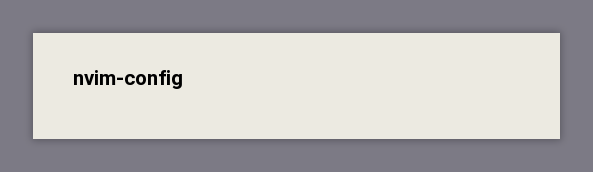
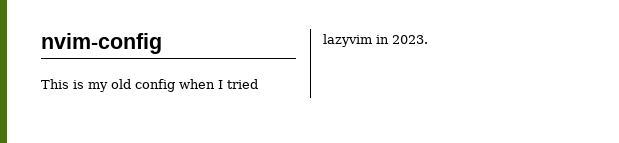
(183, 79) none -> [41,79,258,92] [323,34,428,47] // This is my old config when I tried lazyvim in 2023.

